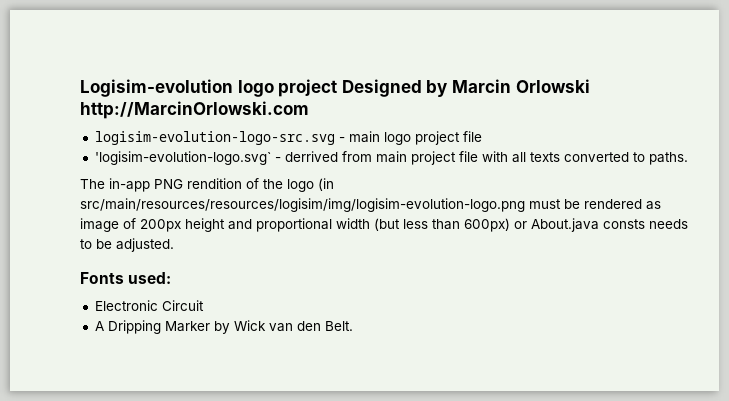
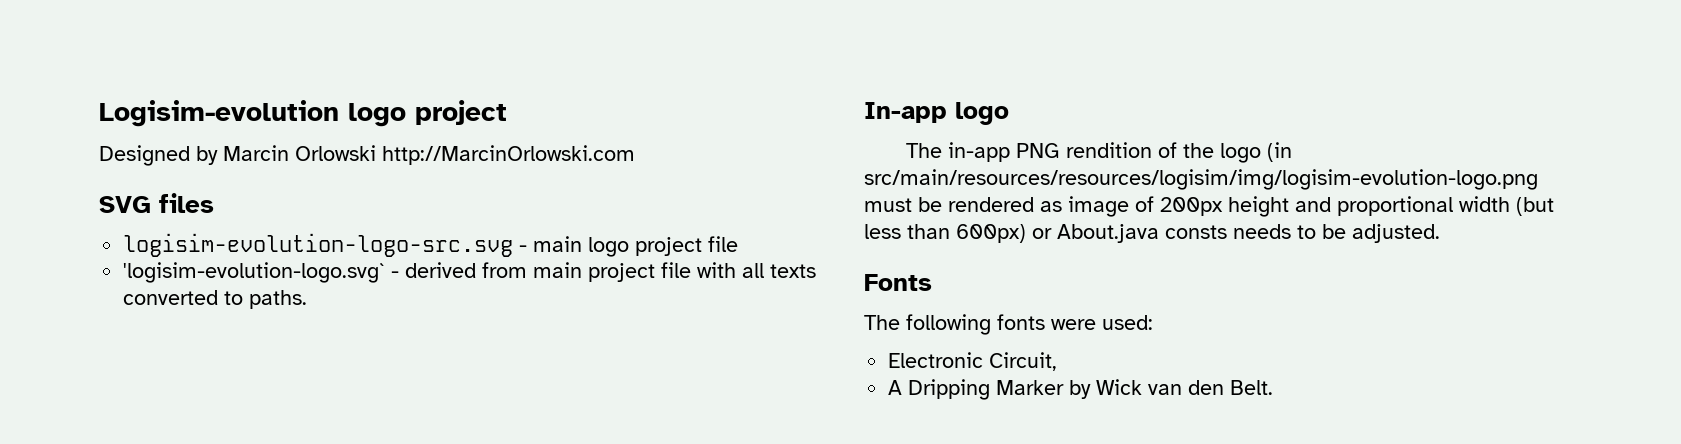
(338, 88) none -> (507, 112) //
(309, 110) none -> [99,193,214,213] // SVG files
[284,151,338,162] derrived -> [405,262,477,278] derived
(688, 158) none -> [864,102,1009,125] // In-app logo
(124, 278) none -> [864,314,1096,335] // The following fonts were
[161,300,204,311] Circuit -> [989,352,1058,371] Circuit,

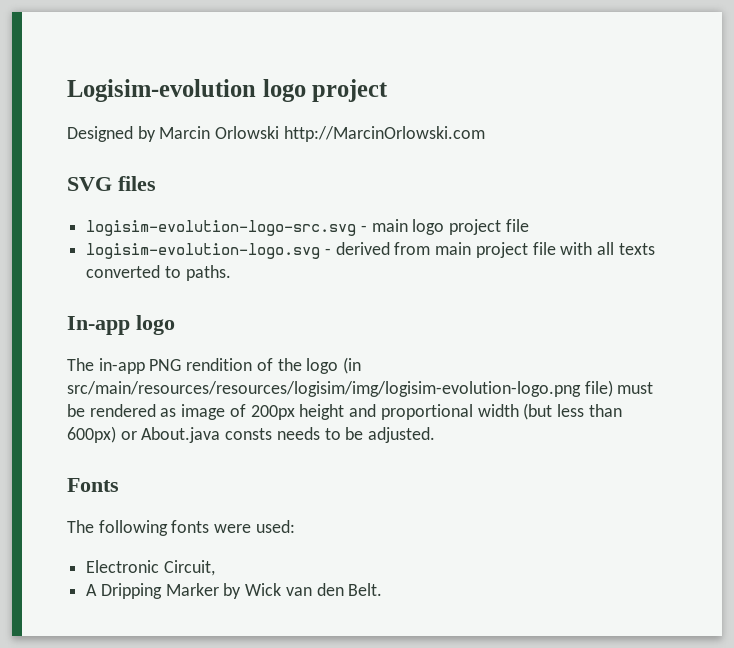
[123,262,386,283] 'logisim-evolution-logo.svg` -> [86,243,321,259] logisim-evolution-logo.svg
(1538, 179) none -> [584,380,613,397] file)

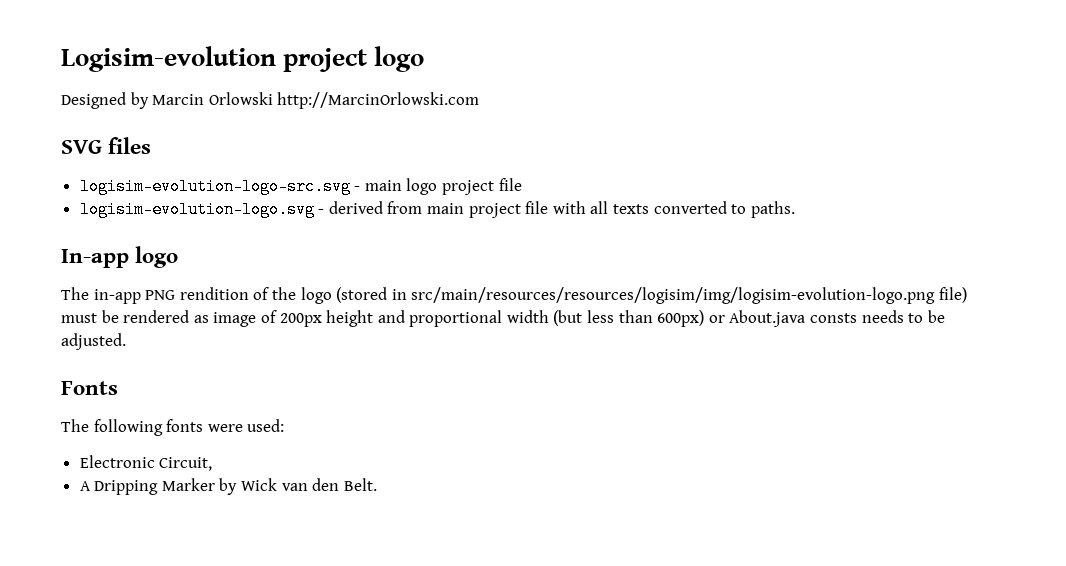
[262,79,389,102] logo project -> [283,46,425,72] project logo
[343,357,362,374] (in -> [336,287,407,303] (stored in

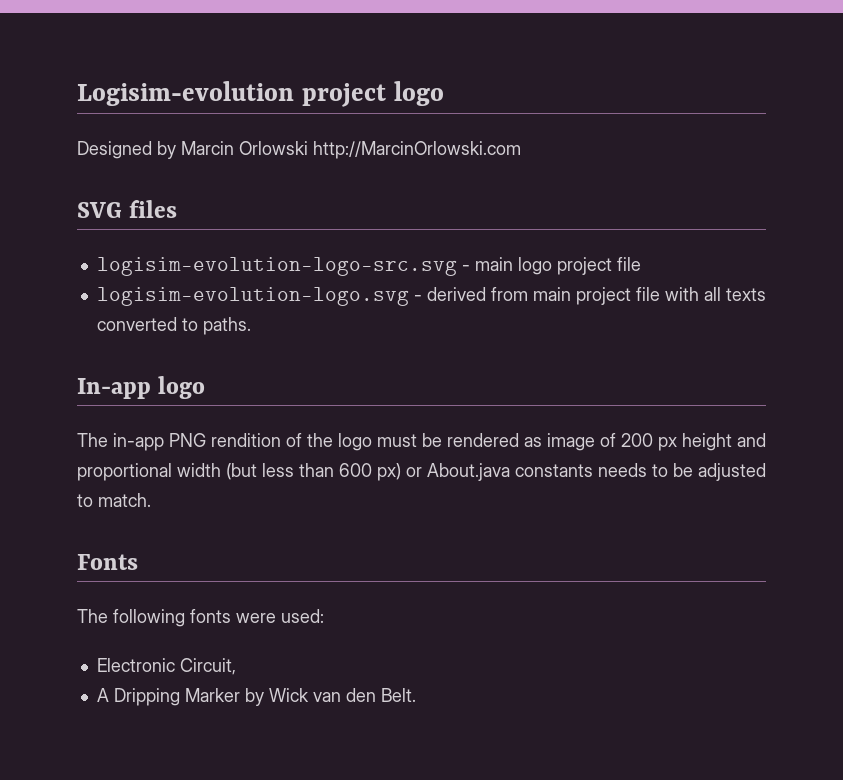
[336,287,967,304] (stored in src/main/resources/resources/logisim/img/logisim-evolution-logo.png file) -> (372, 442) none
[279,313,322,327] 200px -> [621,433,677,451] 200 px
[657,310,705,327] 600px) -> [339,463,401,481] 600 px)
[810,313,858,323] consts -> [515,464,593,477] constants
[61,333,126,350] adjusted. -> [698,463,766,481] [77,493,151,507] adjusted to match.

